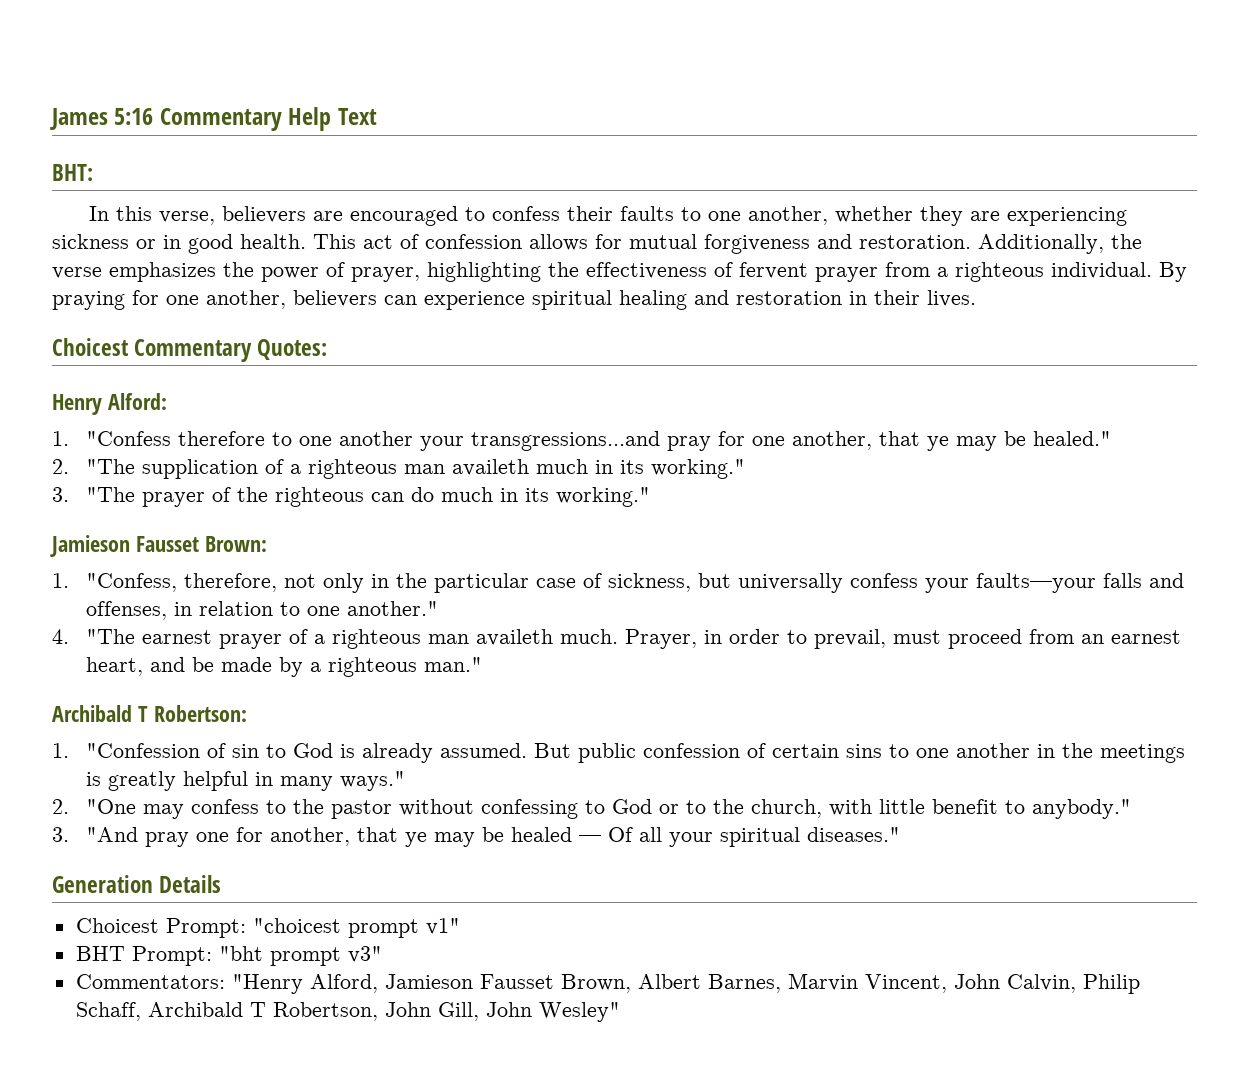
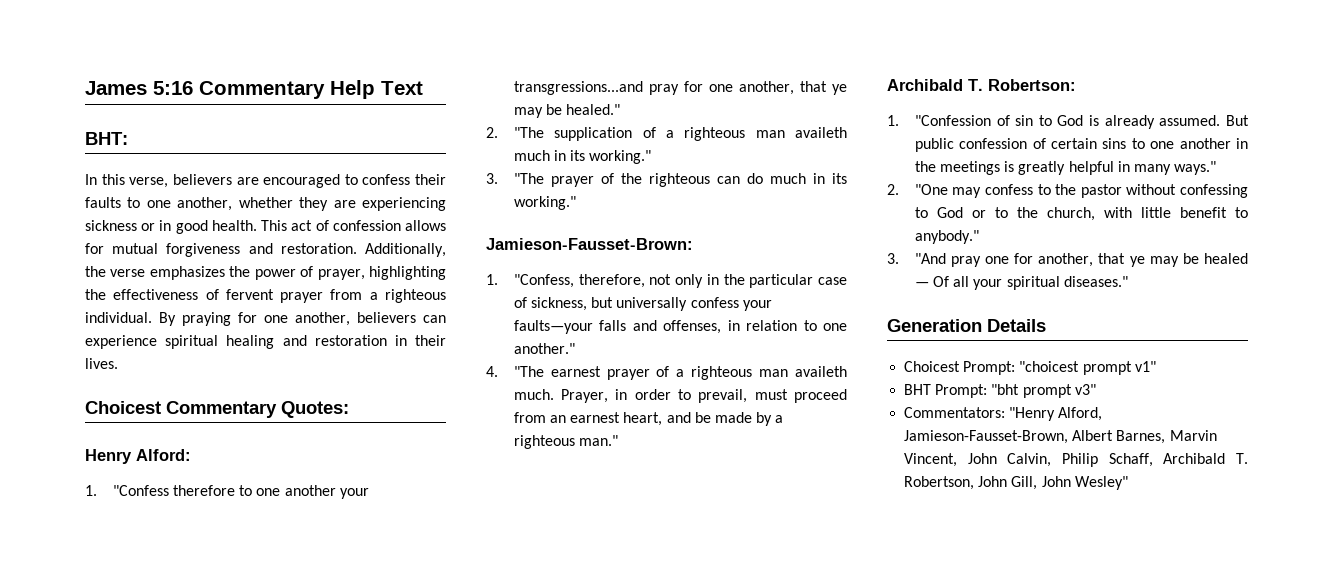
[50,535,267,557] Jamieson Fausset Brown: -> [486,238,693,250] Jamieson-Fausset-Brown:
[137,706,148,722] T -> [968,79,983,91] T.
[384,974,631,993] Jamieson Fausset Brown, -> [904,430,1069,444] Jamieson-Fausset-Brown,
[249,1002,266,1017] T -> [1236,453,1248,464] T.

